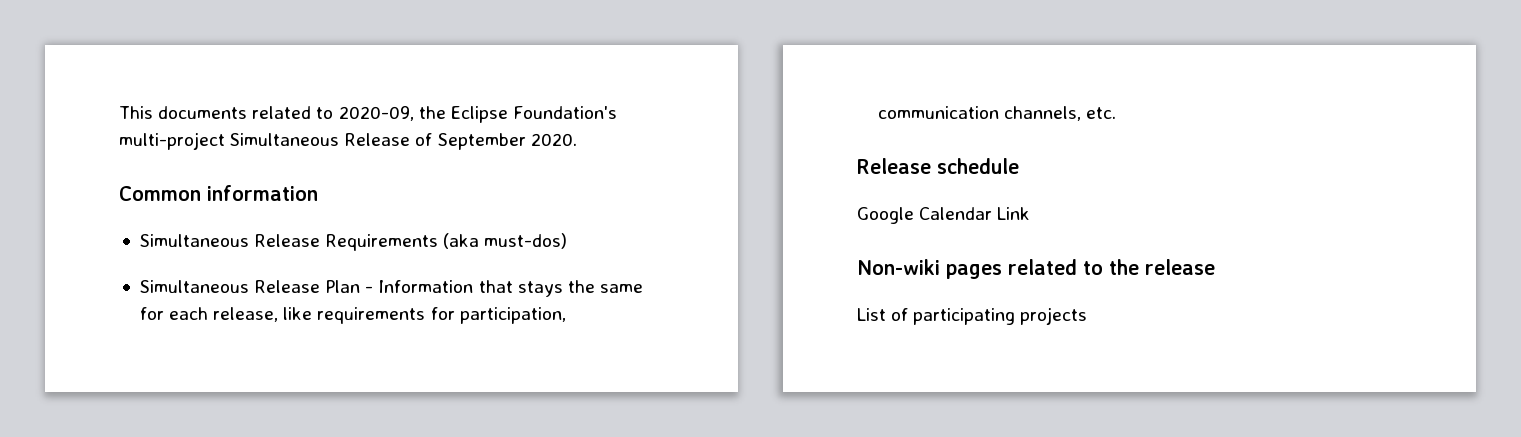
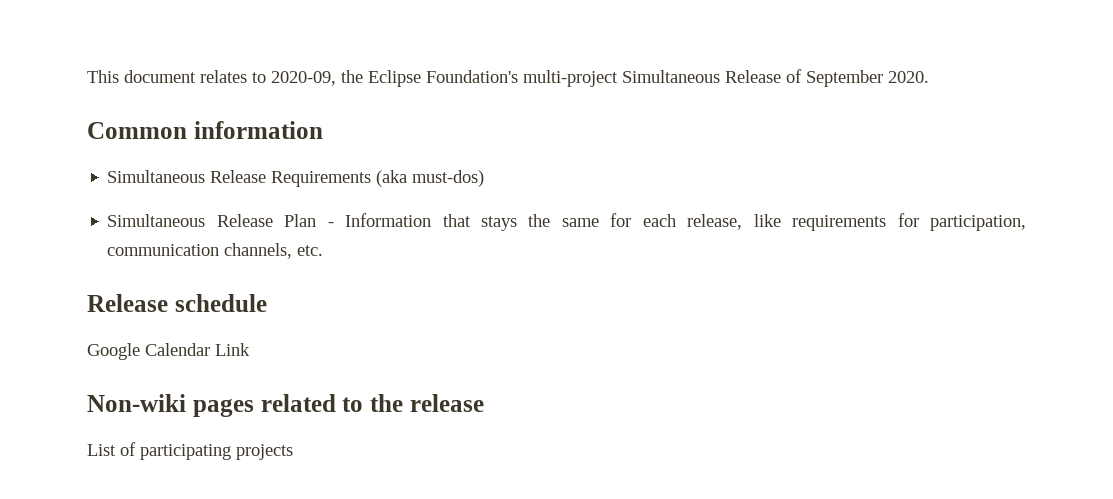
[158,106,312,119] documents related -> [124,70,247,83] document relates

